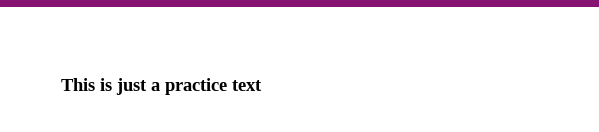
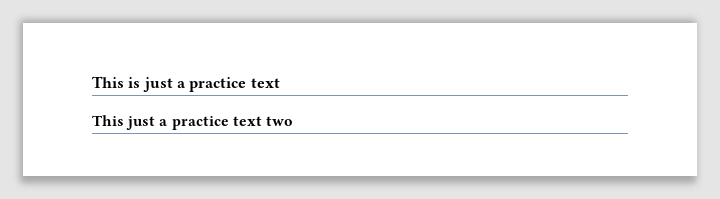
(262, 85) none -> [92,115,293,130] // This just a practice text two

